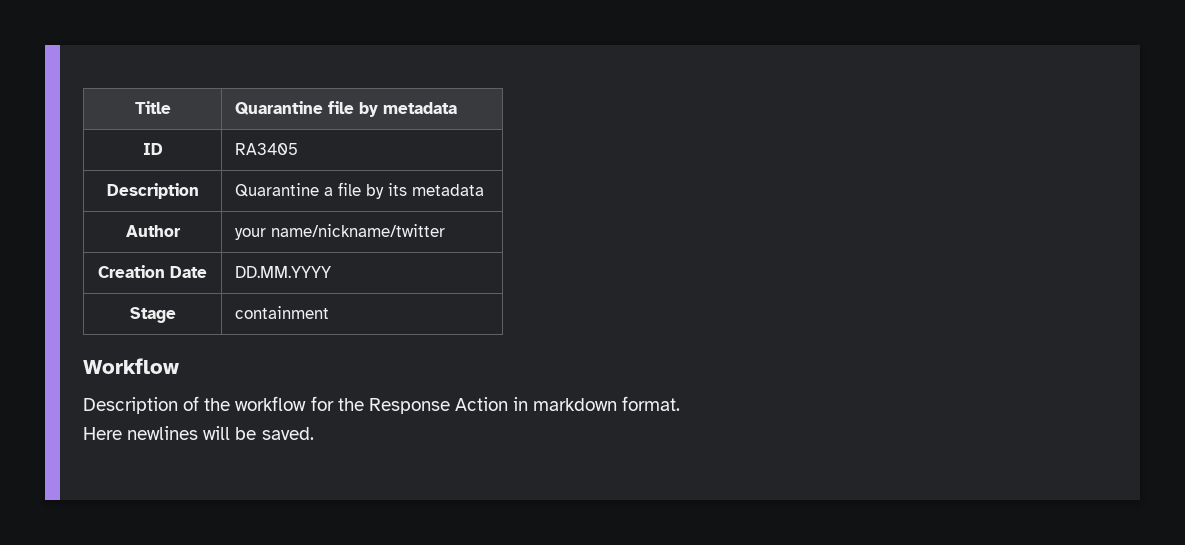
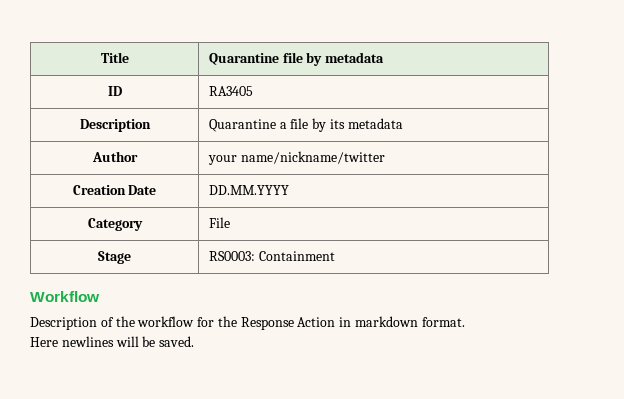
(331, 272) none -> [87,218,143,231] [208,217,230,228] // Category | File
[234,306,329,319] containment -> [208,251,335,261] RS0003: Containment

